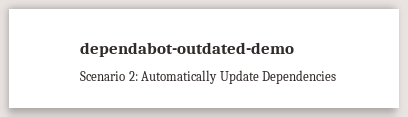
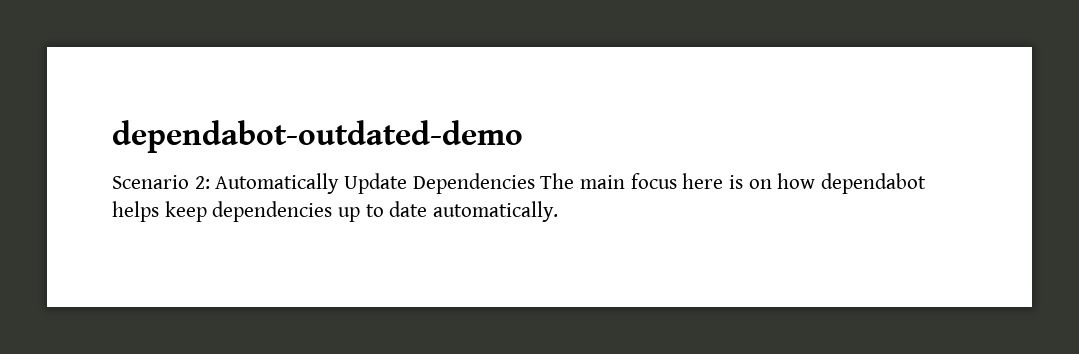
(337, 77) none -> [540,173,927,194] [112,201,559,222] The main focus here is on how dependabot helps keep dependencies up to date automatically.

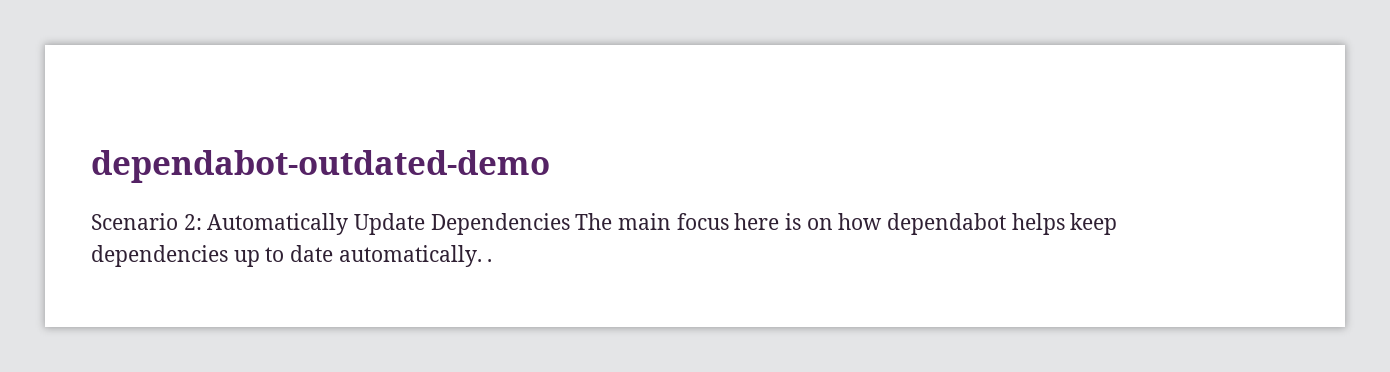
(559, 211) none -> [487,259,493,262] .

